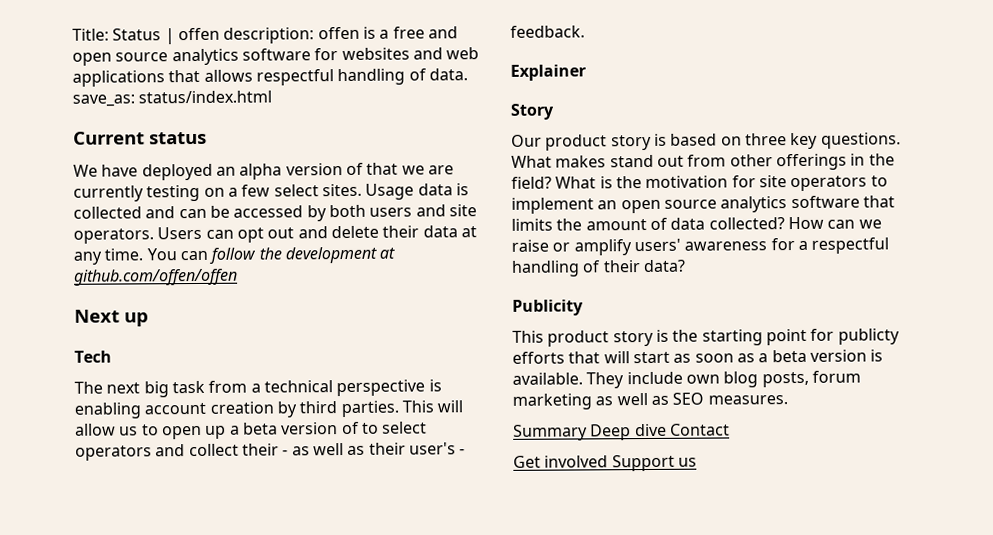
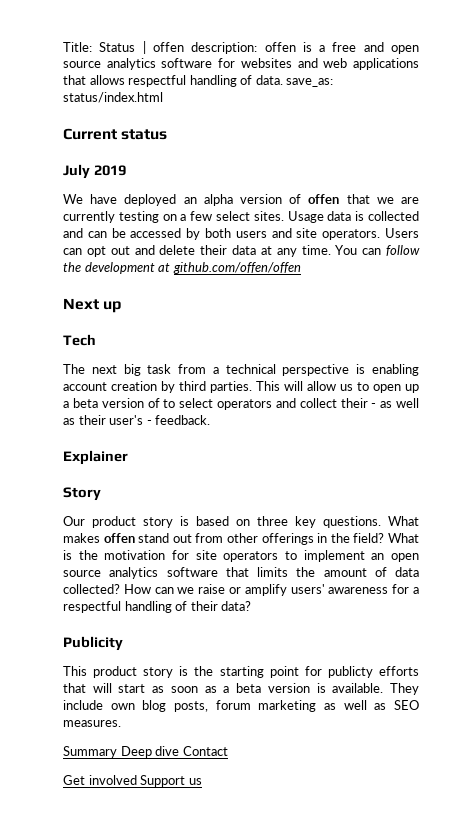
(207, 138) none -> [63,164,126,179] // July 2019
(364, 169) none -> [308,194,340,204] offen
(607, 161) none -> [103,533,135,543] offen

